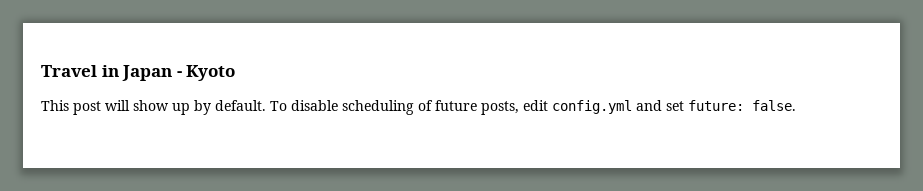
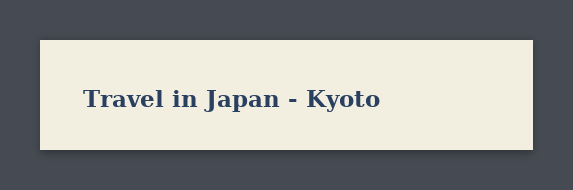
[41,100,796,115] // This post will show up by default. To disable scheduling of future posts, edit config.yml and set future: false. -> (380, 101) none

